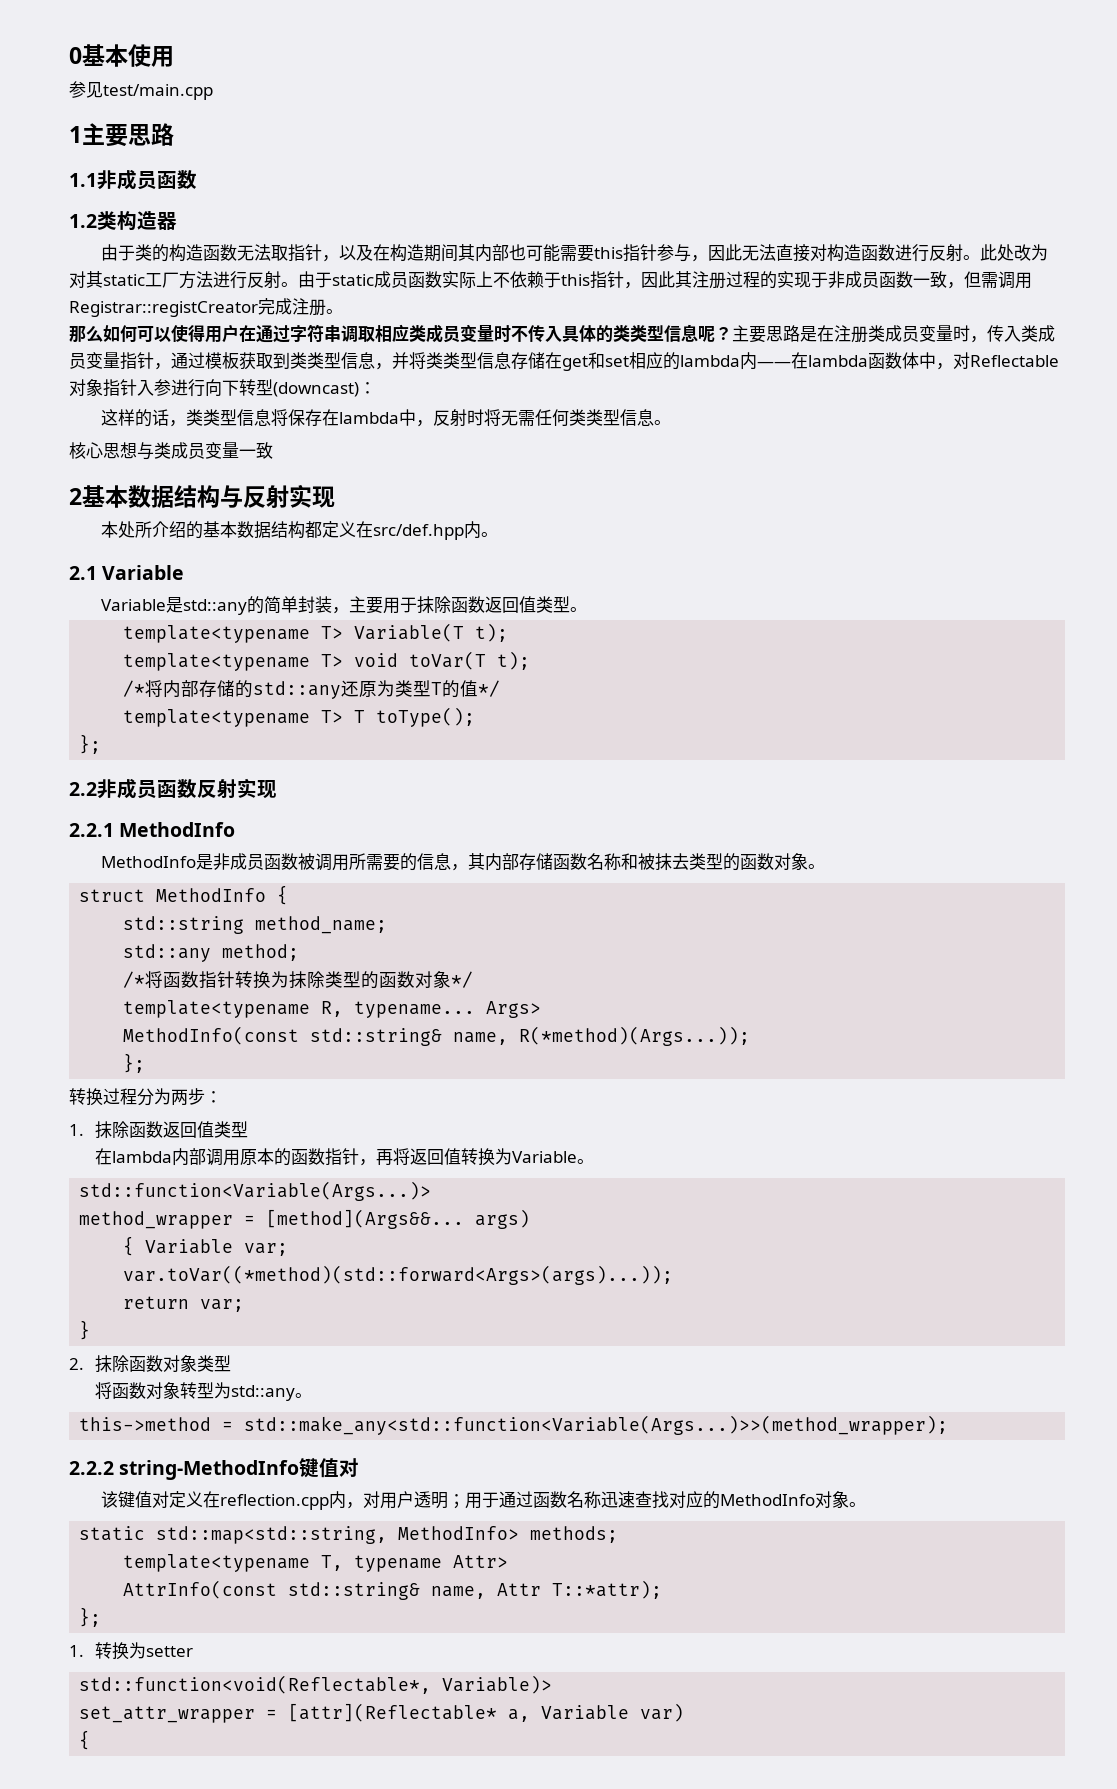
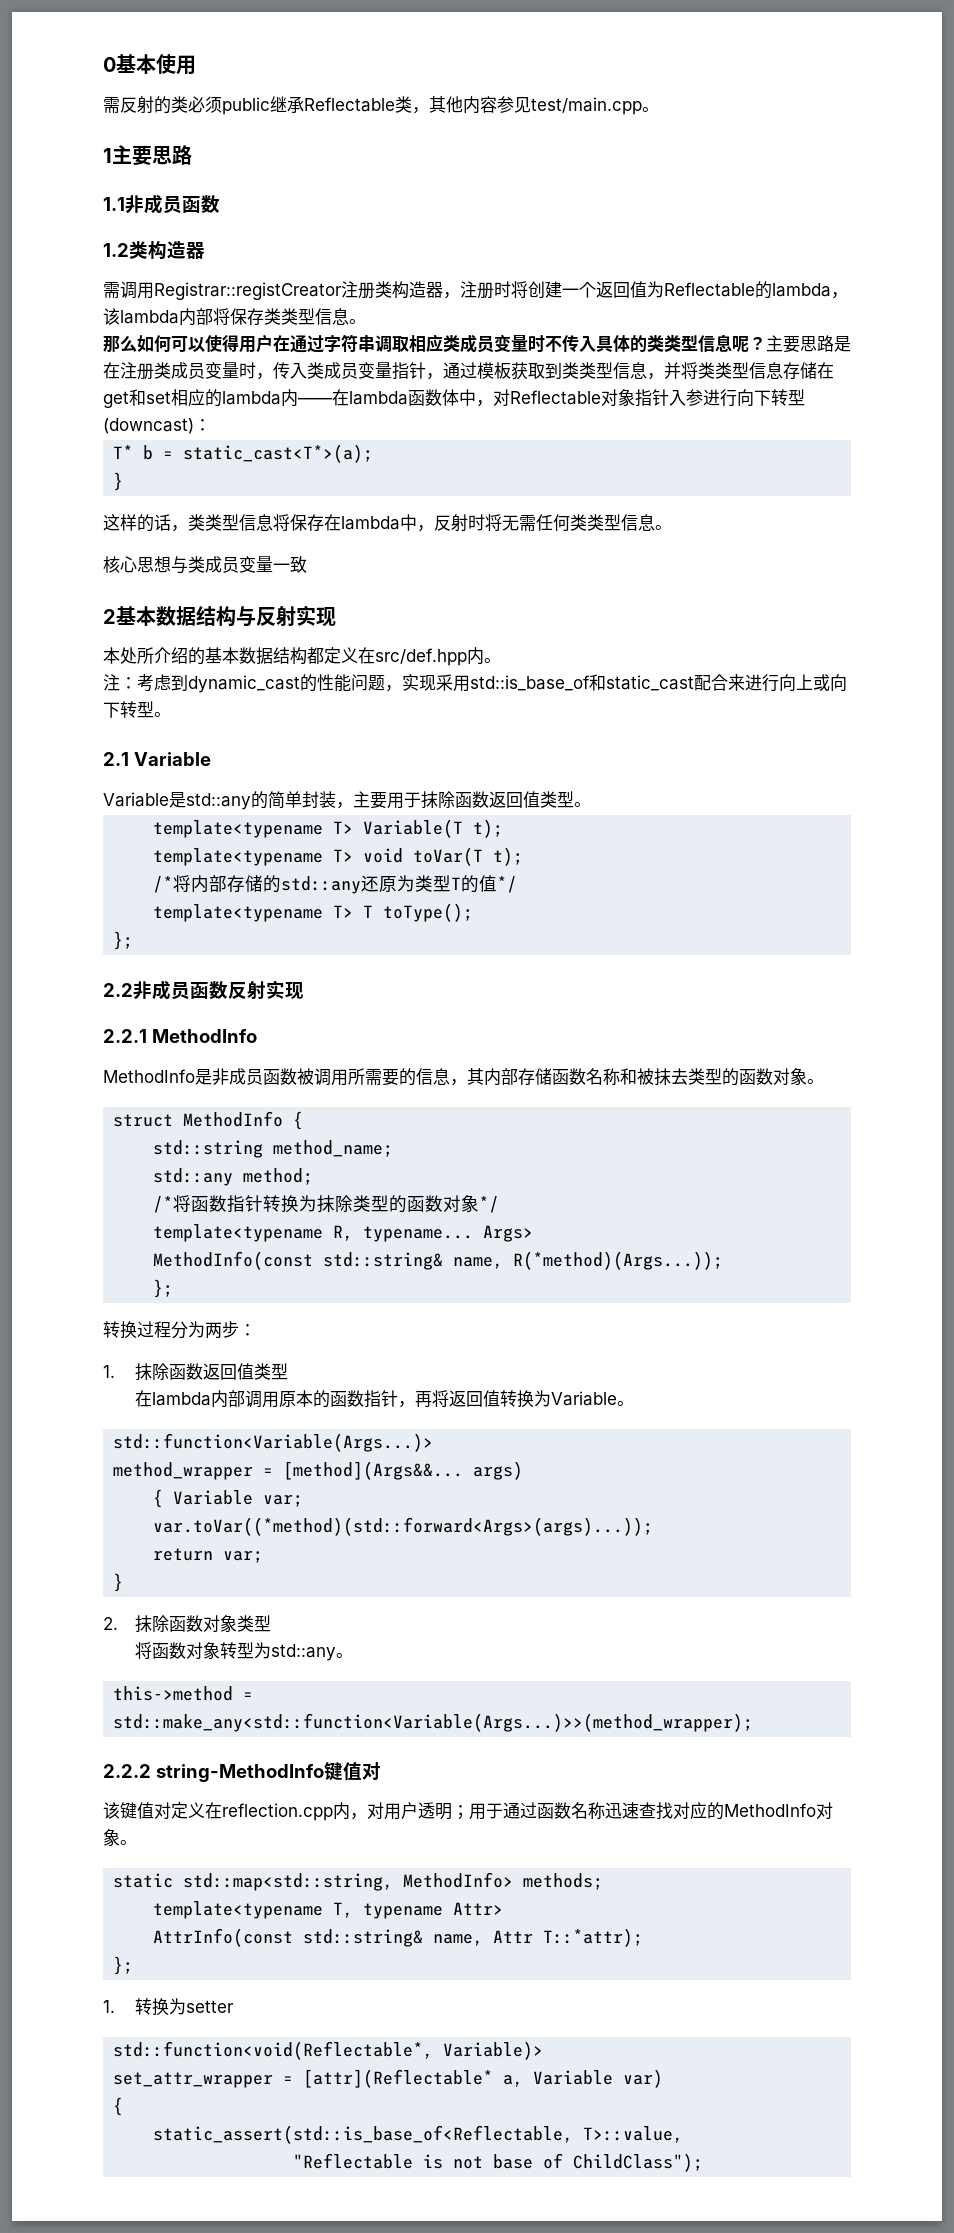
(174, 56) none -> [103,96,497,115] 需反射的类必须public继承Reflectable类，其他内容
(213, 92) none -> [642,107,659,112] 。
[101,244,1049,262] [69,271,1032,289] [69,298,326,317] 由于类的构造函数无法取指针，以及在构造期间其内部也可能需要this指针参与，因此无法直接对构造函数进行反射。此处改为对其static工厂方法进行反射。由于static成员函数实际上不依赖于this指针，因此其注册过程的实现于非成员函数一致，但需调用Registrar::registCreator完成注册 -> [103,281,848,300] [103,308,349,326] 需调用Registrar::registCreator注册类构造器，注册时将创建一个返回值为Reflectable的lambda，该lambda内部将保存类类型信息
(376, 388) none -> [113,444,374,463] [113,472,124,491] // T* b = static_cast<T*>(a); // }
(499, 534) none -> [103,674,847,693] [103,701,171,718] // 注：考虑到dynamic_cast的性能问题，实现采用std::is_base_of和static_cast配合来进行向上或向下转型。
(91, 1740) none -> [153,2125,684,2144] [293,2153,704,2172] // static_assert(std::is_base_of<Reflectable, T>::value, // "Reflectable is not base of ChildClass");

